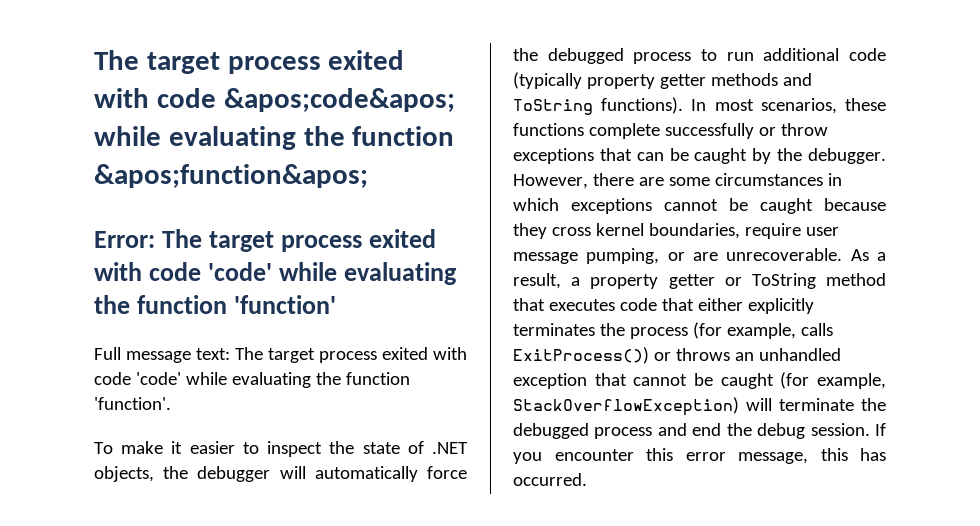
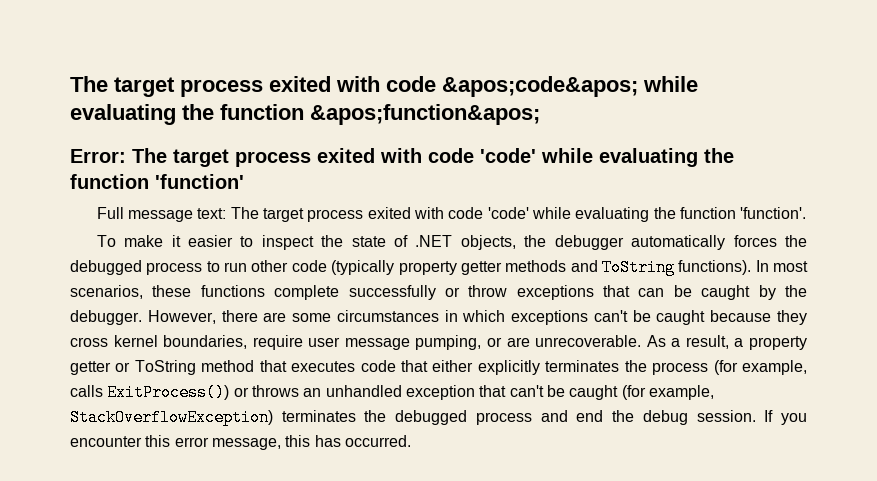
[279,466,467,482] will automatically force -> [631,235,777,250] automatically forces
[763,48,840,61] additional -> [251,260,289,272] other
[664,199,718,211] cannot -> [593,310,628,322] can't
[633,374,688,386] cannot -> [509,385,544,397] can't
[746,398,854,411] will terminate -> [281,410,356,422] terminates

